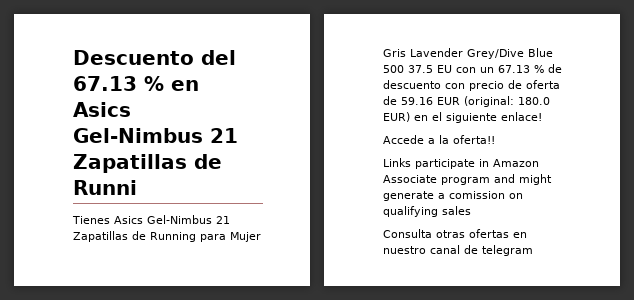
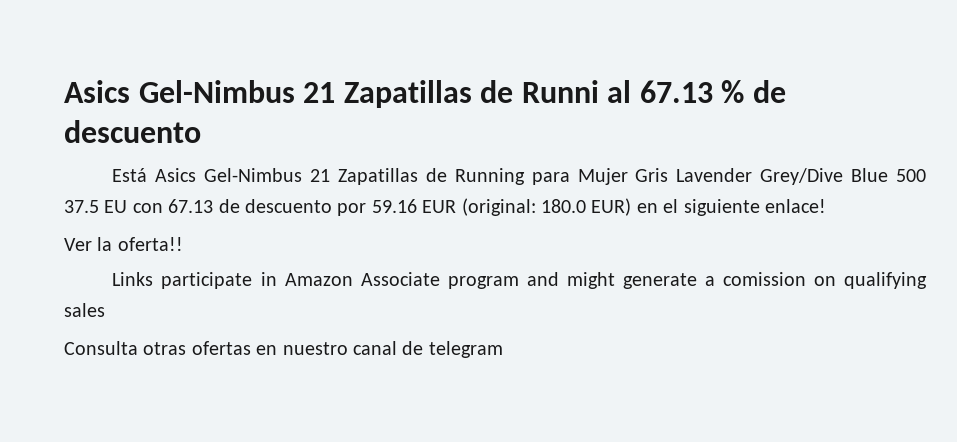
[73,50,236,65] [73,76,199,91] Descuento del 67.13 % en -> (64, 91) none
[72,216,110,224] // Tienes -> [607,80,786,103] [64,120,201,143] [112,168,148,182] al 67.13 % de descuento // Está
[480,64,562,73] [383,80,560,91] [383,96,397,105] un 67.13 % de descuento con precio de oferta de -> [168,199,367,216] 67.13 de descuento por
[383,135,435,144] Accede a -> [64,238,92,251] Ver

